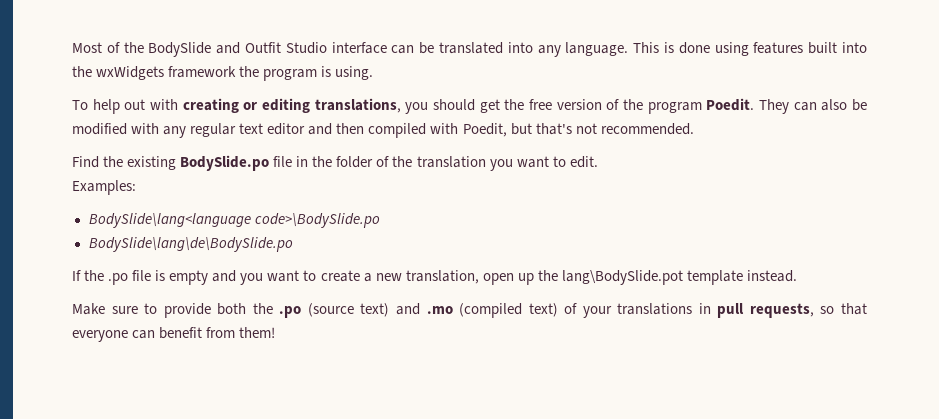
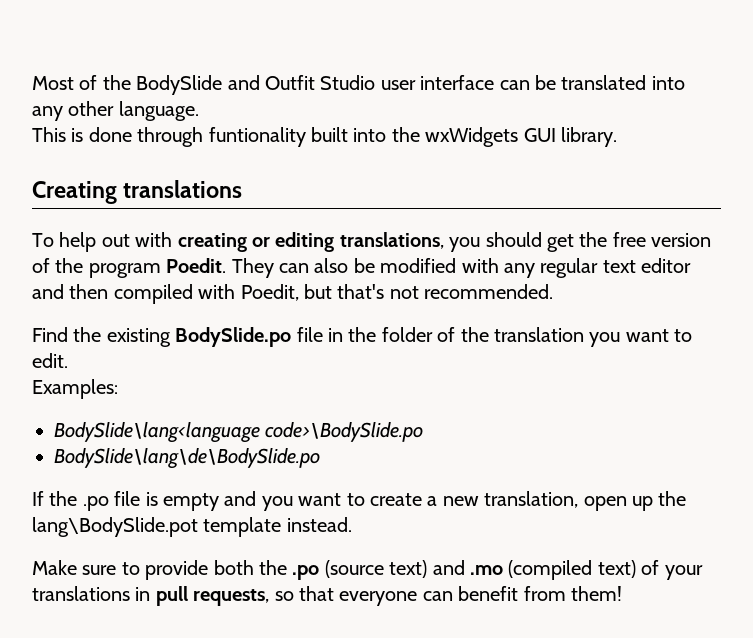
(327, 48) none -> [380,80,416,90] user
(561, 51) none -> [68,101,115,116] other
(629, 49) none -> (199, 111) //
[714,42,804,56] using features -> [137,127,306,147] through funtionality
[168,66,374,81] framework the program is using. -> [523,127,617,147] [32,180,243,204] GUI library. // Creating translations

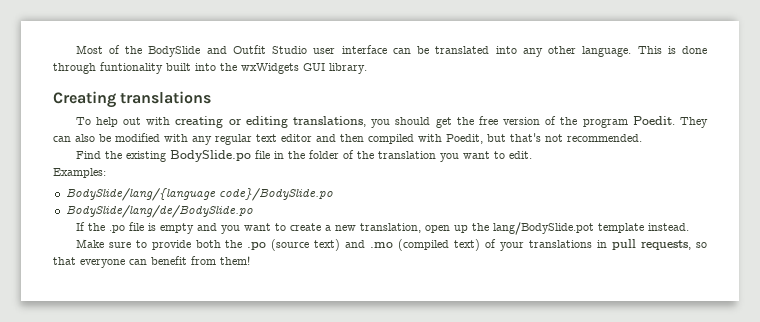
(199, 111) // -> (632, 51) none
[54,422,424,443] [54,448,320,469] BodySlide\lang<language code>\BodySlide.po // BodySlide\lang\de\BodySlide.po -> [65,188,333,201] [65,205,253,218] BodySlide/lang/{language code}/BodySlide.po // BodySlide/lang/de/BodySlide.po
[32,517,198,537] lang\BodySlide.pot -> [492,222,594,235] lang/BodySlide.pot

